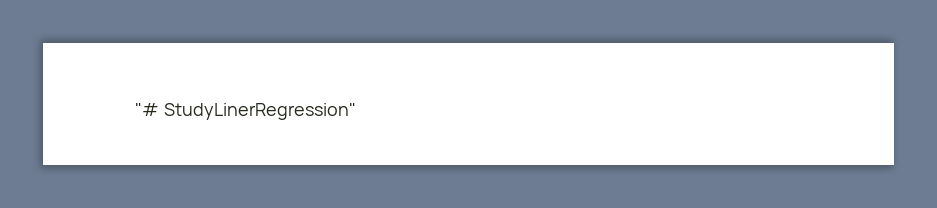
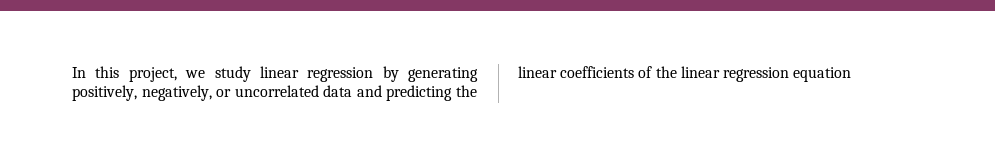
[135,103,356,120] "# StudyLinerRegression" -> [72,66,478,82] [72,85,477,101] [518,66,852,82] In this project, we study linear regression by generating positively, negatively, or uncorrelated data and predicting the linear coefficients of the linear regression equation

